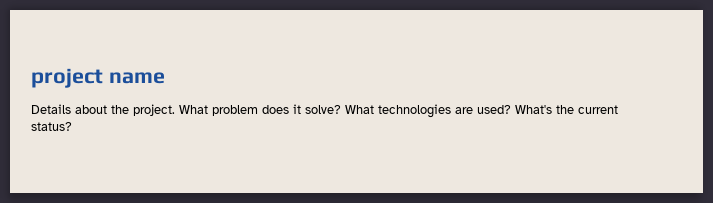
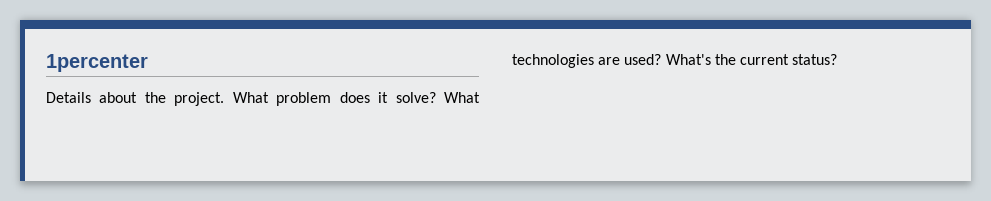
[31,68,165,88] project name -> [46,54,148,72] 1percenter

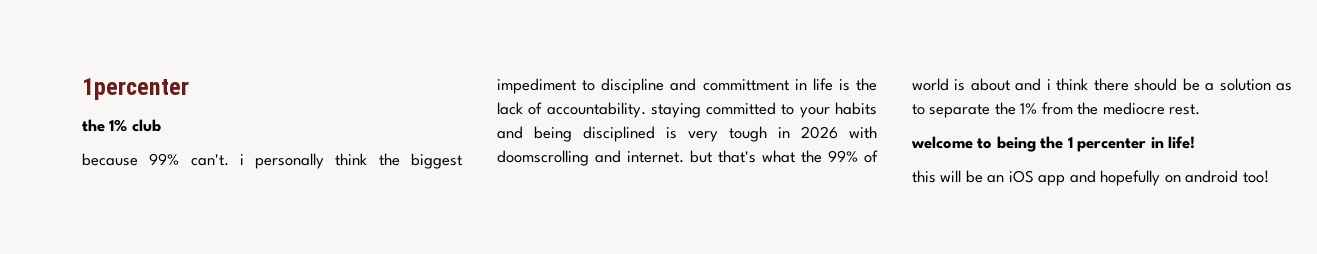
[46,92,481,106] [512,54,838,68] Details about the project. What problem does it solve? What technologies are used? What's the current status? -> [82,119,161,132] [82,153,462,169] [497,78,877,94] [497,102,877,118] [497,126,877,142] [497,150,878,166] [912,78,1292,91] [912,102,1201,118] [911,136,1196,152] [912,170,1269,186] the 1% club // because 99% can't. i personally think the biggest impediment to discipline and committment in life is the lack of accountability. staying committed to your habits and being disciplined is very tough in 2026 with doomscrolling and internet. but that's what the 99% of world is about and i think there should be a solution as to separate the 1% from the mediocre rest. // welcome to being the 1 percenter in life! // this will be an iOS app and hopefully on android too!

